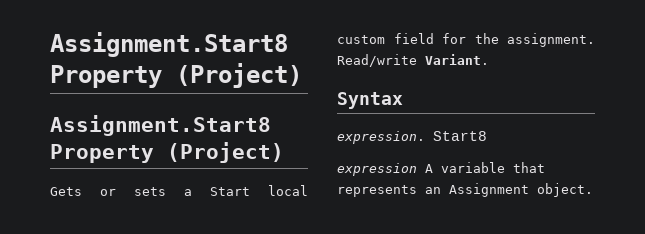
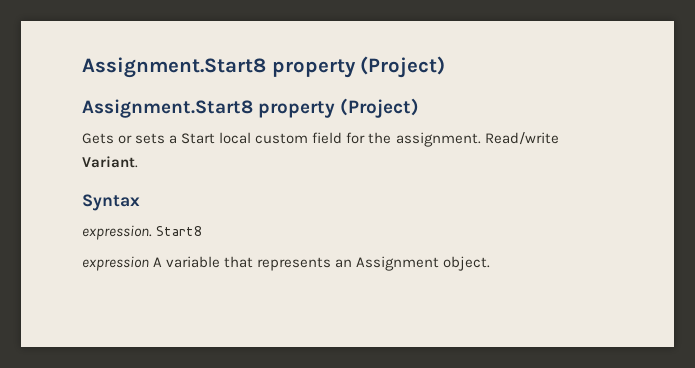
[50,32,288,57] [50,65,162,88] Assignment.Start8 Property -> [82,57,356,78] Assignment.Start8 property
[50,144,154,163] Property -> [258,101,336,118] property

